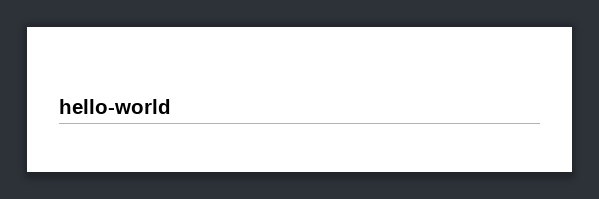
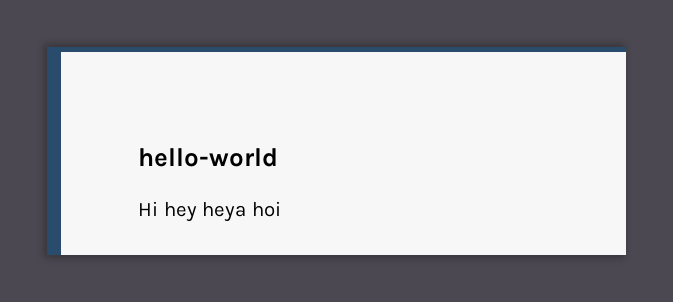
(171, 106) none -> [138,201,281,222] // Hi hey heya hoi

